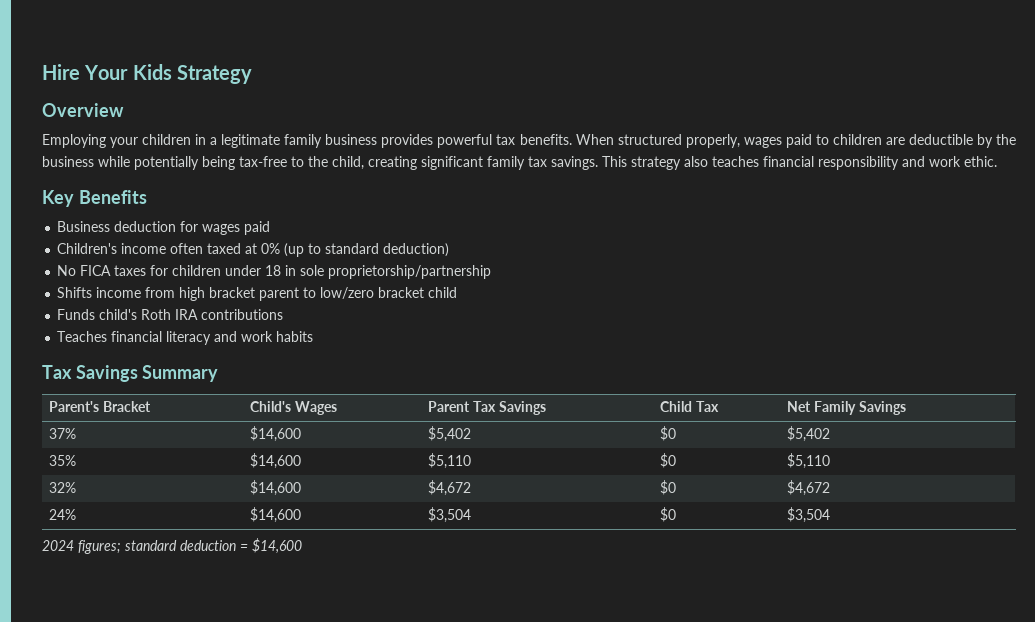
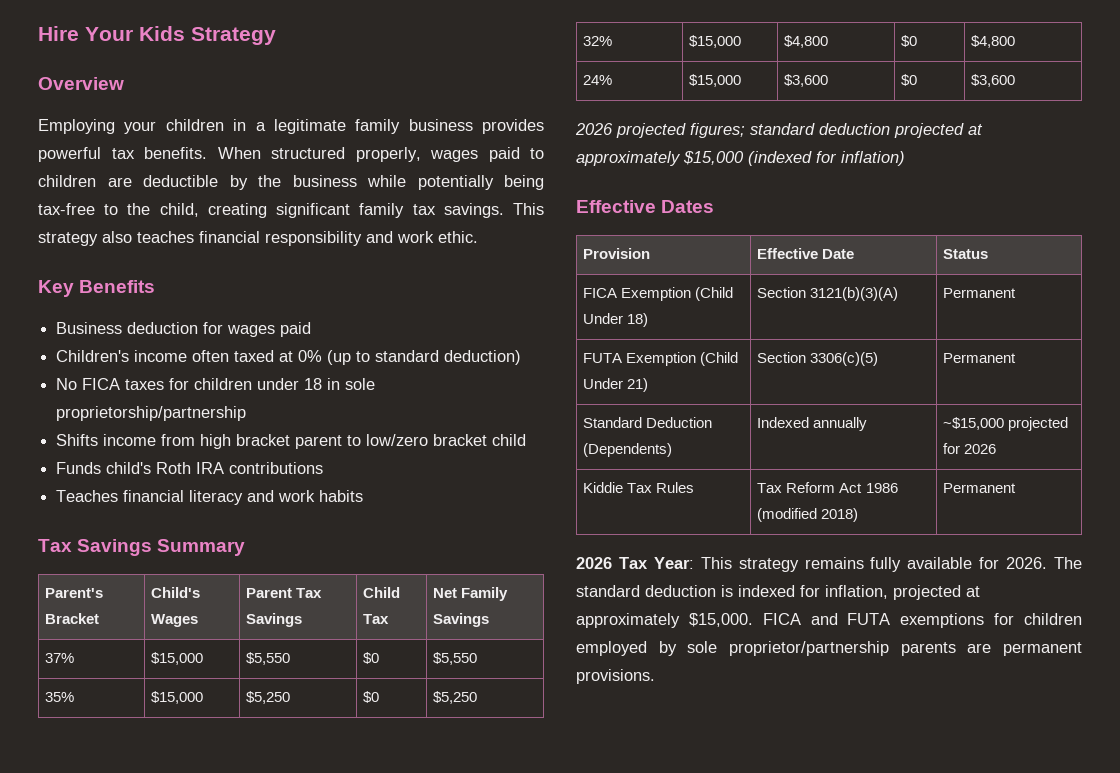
[250,426,302,442] [428,426,472,442] [660,426,677,441] [787,426,831,442] $14,600 | $5,402 | $0 | $5,402 -> [151,652,204,665] [246,652,291,665] [363,652,380,664] [433,652,478,665] $15,000 | $5,550 | $0 | $5,550
[250,453,302,469] [428,453,472,469] [660,453,677,468] [787,453,831,469] $14,600 | $5,110 | $0 | $5,110 -> [151,691,204,704] [246,691,291,704] [363,691,380,703] [433,691,478,704] $15,000 | $5,250 | $0 | $5,250
[250,480,302,496] [428,480,472,496] [660,480,677,495] [787,480,831,496] $14,600 | $4,672 | $0 | $4,672 -> [689,35,742,48] [784,35,829,48] [901,35,918,47] [971,35,1016,48] $15,000 | $4,800 | $0 | $4,800
[250,507,302,523] [428,507,472,523] [660,507,677,522] [787,507,831,523] [42,538,302,554] $14,600 | $3,504 | $0 | $3,504 // 2024 figures; standard deduction = $14,600 -> [689,74,742,87] [784,74,829,87] [901,74,918,86] [971,74,1016,87] [575,123,983,138] [576,151,905,166] [576,200,715,213] [583,248,651,259] [757,248,855,259] [943,249,989,259] [583,287,734,301] [583,313,649,327] [757,287,899,301] [943,288,1017,298] [583,352,739,366] [583,378,649,392] [757,352,879,366] [943,353,1017,363] [583,417,713,428] [583,443,673,457] [757,417,868,431] [943,417,1069,431] [943,443,997,454] [583,482,695,493] [757,482,898,493] [757,508,859,522] [943,483,1017,493] [576,557,1082,572] [576,585,980,600] [576,613,1082,628] [576,641,1082,656] [576,669,655,684] $15,000 | $3,600 | $0 | $3,600 // 2026 projected figures; standard deduction projected at approximately $15,000 (indexed for inflation) // Effective Dates // Provision | Effective Date | Status // FICA Exemption (Child Under 18) | Section 3121(b)(3)(A) | Permanent // FUTA Exemption (Child Under 21) | Section 3306(c)(5) | Permanent // Standard Deduction (Dependents) | Indexed annually | ~$15,000 projected for 2026 // Kiddie Tax Rules | Tax Reform Act 1986 (modified 2018) | Permanent // 2026 Tax Year: This strategy remains fully available for 2026. The standard deduction is indexed for inflation, projected at approximately $15,000. FICA and FUTA exemptions for children employed by sole proprietor/partnership parents are permanent provisions.

